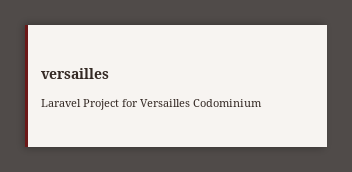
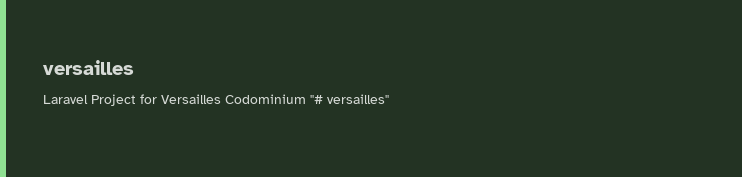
(262, 103) none -> [310,94,389,104] "# versailles"

